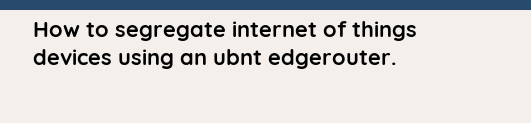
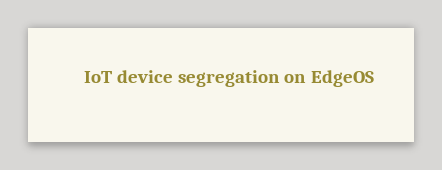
[33,21,417,41] [33,49,396,69] How to segregate internet of things devices using an ubnt edgerouter. -> [84,70,374,87] IoT device segregation on EdgeOS

